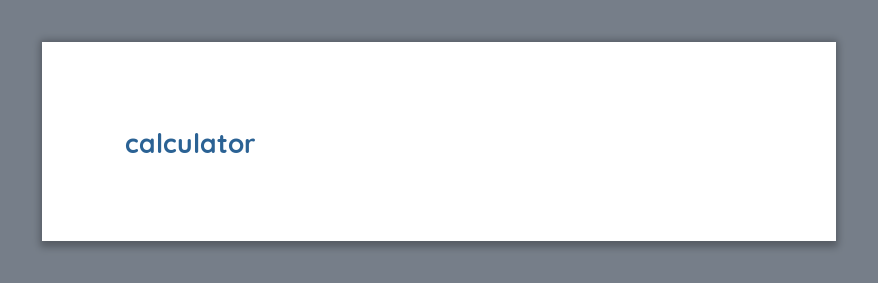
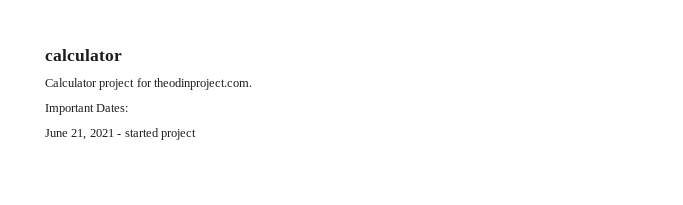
(256, 143) none -> [45,78,253,90] [45,104,129,115] [45,128,196,140] // Calculator project for theodinproject.com. // Important Dates: // June 21, 2021 - started project

